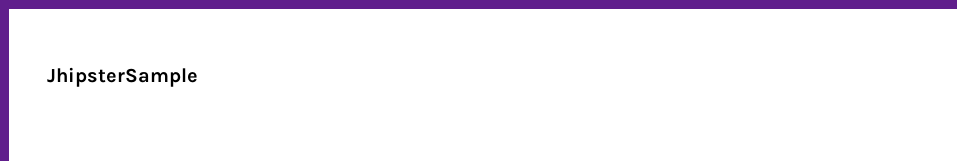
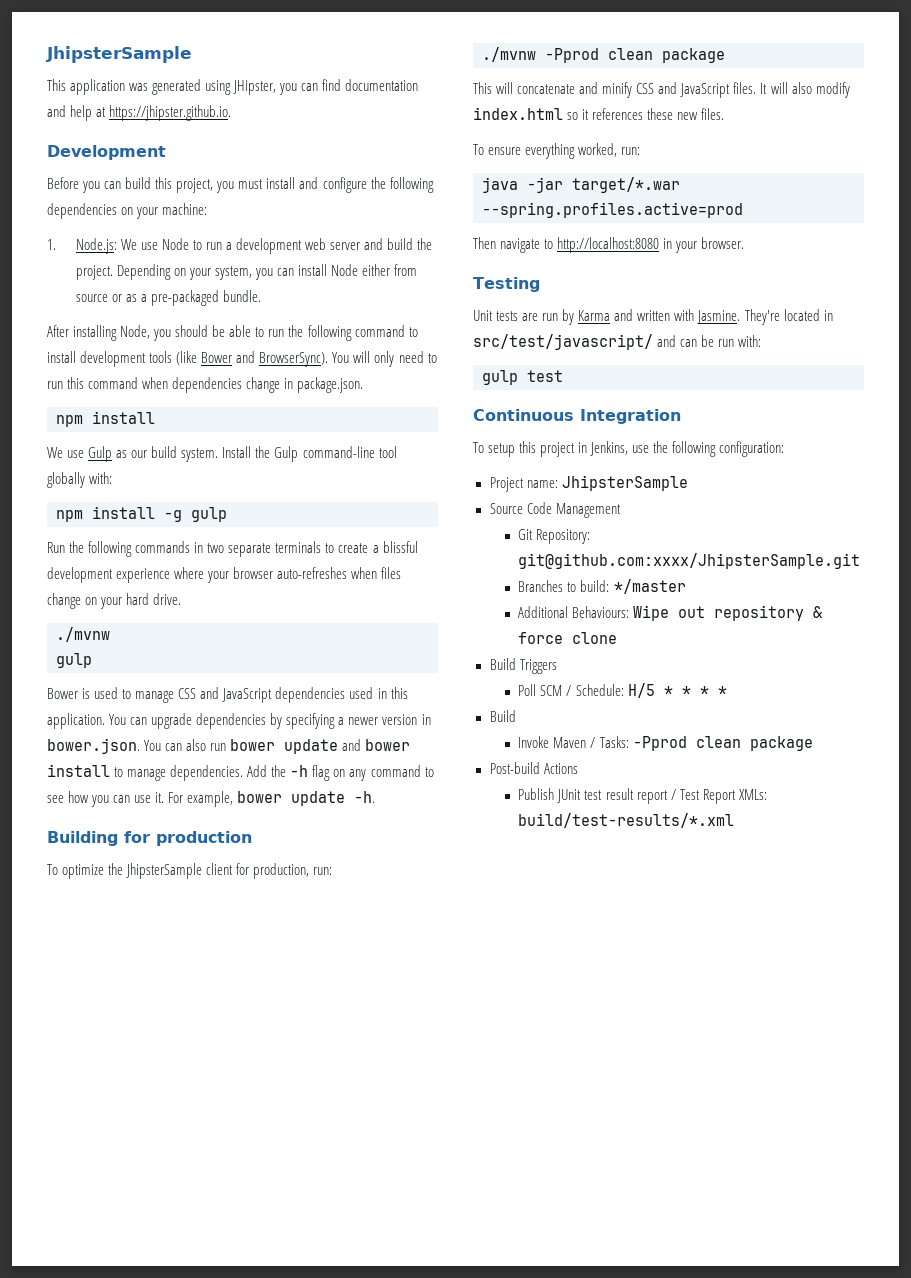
[47,67,198,87] JhipsterSample -> [46,46,192,63] [47,79,419,95] [47,105,232,121] [47,145,166,160] [47,177,434,193] [47,203,208,219] [47,238,433,254] [75,264,418,280] [75,290,262,306] [47,325,418,341] [47,351,437,367] [47,377,364,393] [56,411,155,427] [47,446,397,462] [47,472,113,488] [56,506,227,522] [47,541,418,557] [47,567,402,583] [47,593,182,609] [56,627,110,642] [56,653,92,668] [47,687,408,703] [47,713,431,729] [47,738,411,754] [47,764,434,781] [47,791,376,807] [47,831,252,846] [47,863,333,879] [482,47,725,63] [473,82,850,98] [473,107,725,120] [473,143,641,159] [482,177,680,193] [482,202,743,218] [473,237,745,253] [473,277,540,292] [473,309,833,325] [473,334,762,350] [482,370,563,385] [473,409,681,424] [473,441,785,457] [489,475,688,492] [489,502,621,518] [518,529,591,544] [518,553,861,569] [518,579,686,594] [518,605,824,621] [518,632,618,644] [489,658,557,674] [518,683,727,698] [489,710,516,722] [518,736,813,751] [489,762,578,774] [518,788,767,804] [518,813,735,828] JhipsterSample // This application was generated using JHipster, you can find documentation and help at https://jhipster.github.io. // Development // Before you can build this project, you must install and configure the following dependencies on your machine: // 1. Node.js: We use Node to run a development web server and build the project. Depending on your system, you can install Node either from source or as a pre-packaged bundle. // After installing Node, you should be able to run the following command to install development tools (like Bower and BrowserSync). You will only need to run this command when dependencies change in package.json. // npm install // We use Gulp as our build system. Install the Gulp command-line tool globally with: // npm install -g gulp // Run the following commands in two separate terminals to create a blissful development experience where your browser auto-refreshes when files change on your hard drive. // ./mvnw // gulp // Bower is used to manage CSS and JavaScript dependencies used in this application. You can upgrade dependencies by specifying a newer version in bower.json. You can also run bower update and bower install to manage dependencies. Add the -h flag on any command to see how you can use it. For example, bower update -h. // Building for production // To optimize the JhipsterSample client for production, run: // ./mvnw -Pprod clean package // This will concatenate and minify CSS and JavaScript files. It will also modify index.html so it references these new files. // To ensure everything worked, run: // java -jar target/*.war --spring.profiles.active=prod // Then navigate to http://localhost:8080 in your browser. // Testing // Unit tests are run by Karma and written with Jasmine. They're located in src/test/javascript/ and can be run with: // gulp test // Continuous Integration // To setup this project in Jenkins, use the following configuration: // Project name: JhipsterSample // Source Code Management // Git Repository: git@github.com:xxxx/JhipsterSample.git // Branches to build: */master // Additional Behaviours: Wipe out repository & force clone // Build Triggers // Poll SCM / Schedule: H/5 * * * * // Build // Invoke Maven / Tasks: -Pprod clean package // Post-build Actions // Publish JUnit test result report / Test Report XMLs: build/test-results/*.xml

